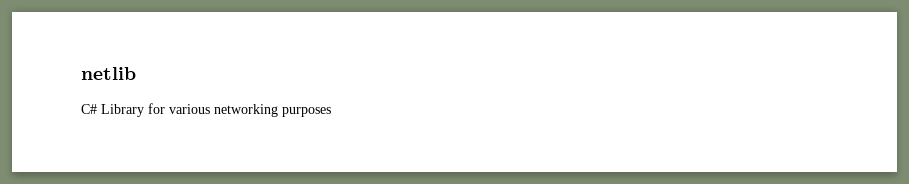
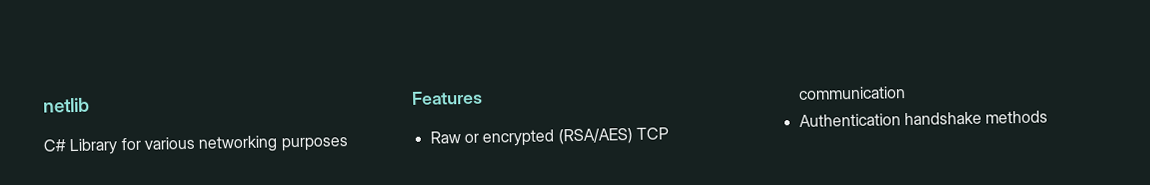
(331, 112) none -> [411,90,483,105] [429,127,669,147] [797,86,906,100] [798,110,1049,127] // Features // Raw or encrypted (RSA/AES) TCP communication // Authentication handshake methods

